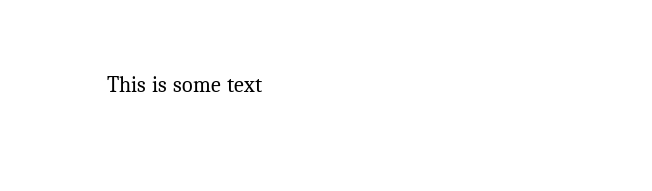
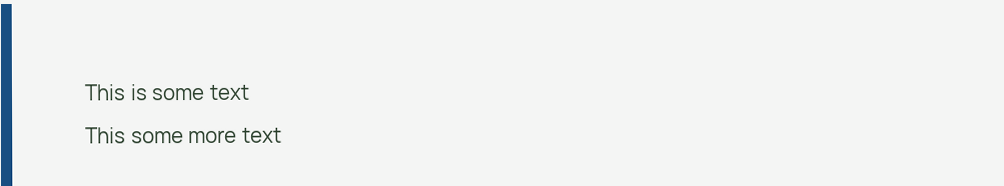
(263, 85) none -> [85,127,282,144] // This some more text

